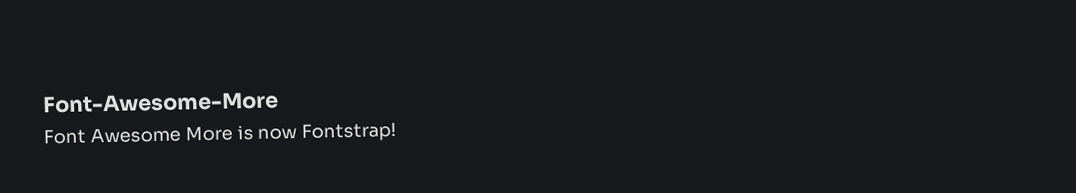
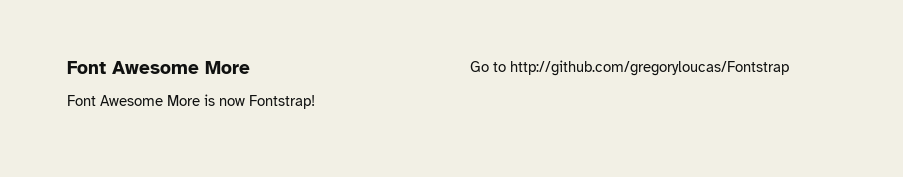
[42,91,279,114] Font-Awesome-More -> [67,61,250,74] Font Awesome More
(397, 131) none -> [470,60,789,76] // Go to http://github.com/gregoryloucas/Fontstrap

